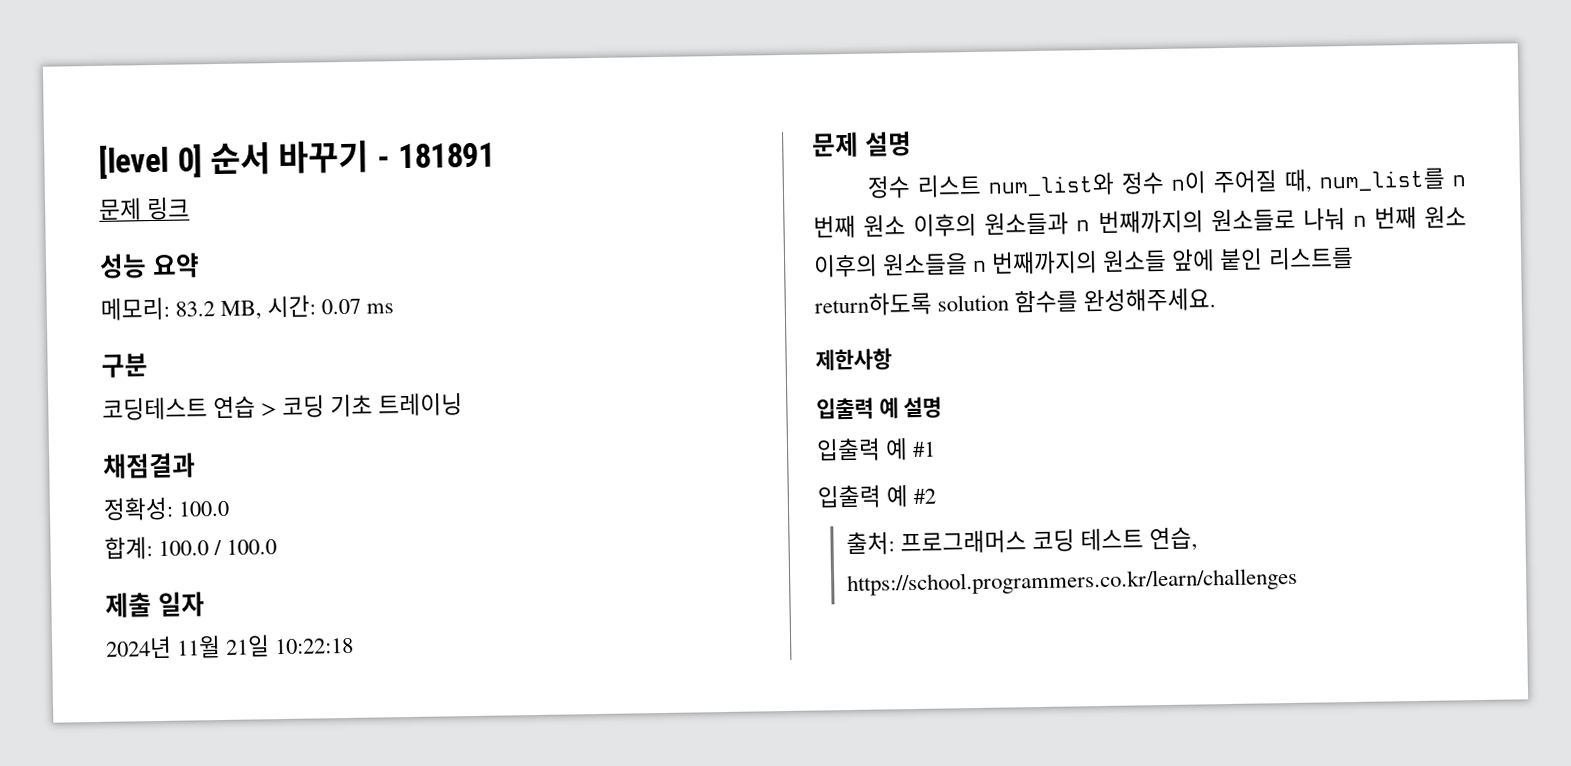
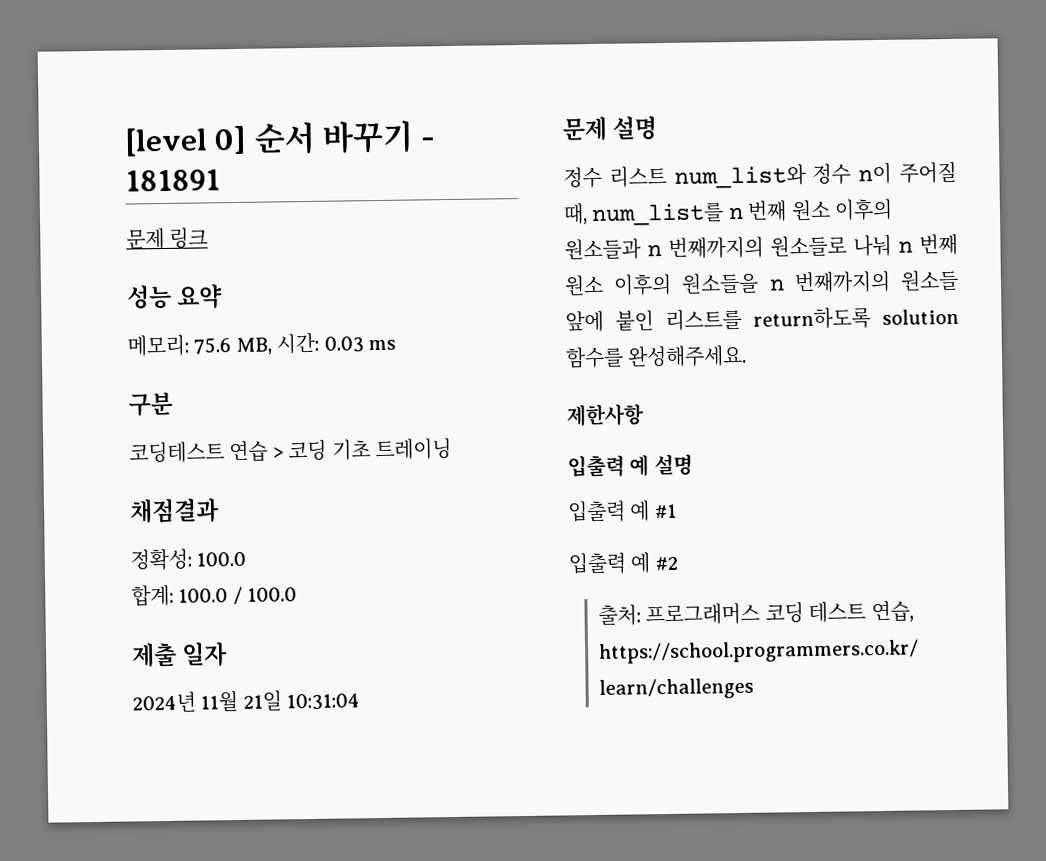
[175,301,216,317] 83.2 -> [193,337,232,355] 75.6
[321,298,362,315] 0.07 -> [323,336,364,353] 0.03
[275,637,355,655] 10:22:18 -> [286,693,361,711] 10:31:04

